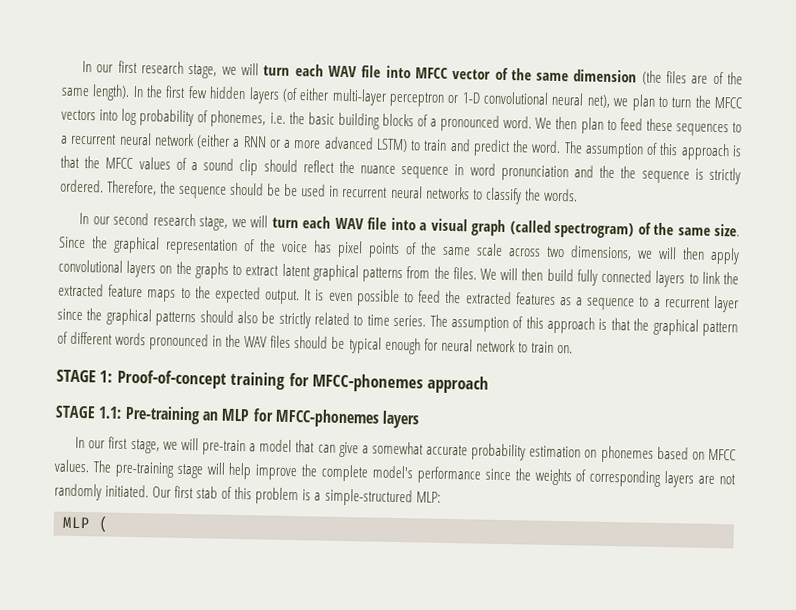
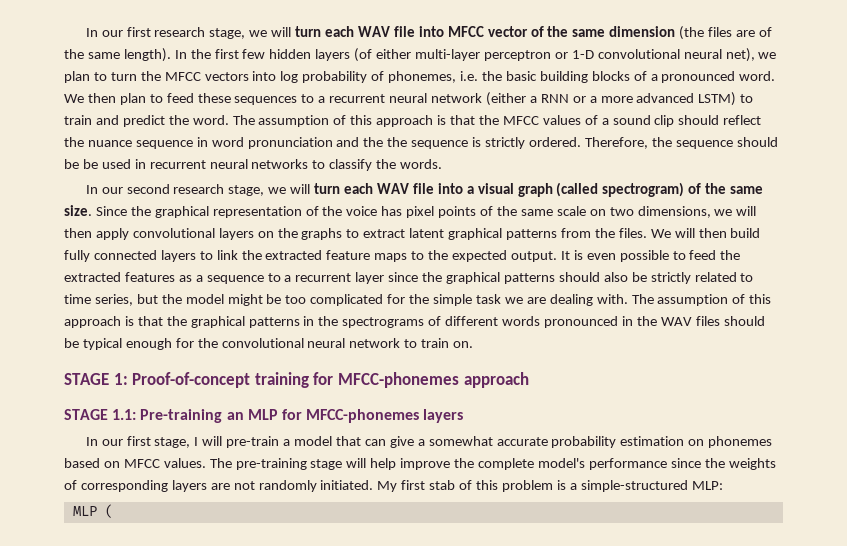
[508,248,542,257] across -> [589,209,606,216] on
[393,314,427,327] series. -> [94,294,628,306] series, but the model might be too complicated for the simple task we are dealing with.
[702,321,739,337] pattern -> [248,316,425,328] patterns in the spectrograms
(438, 344) none -> [197,338,304,348] the convolutional
[162,441,178,450] we -> [194,437,199,446] I
[152,486,172,498] Our -> [377,481,398,492] My

